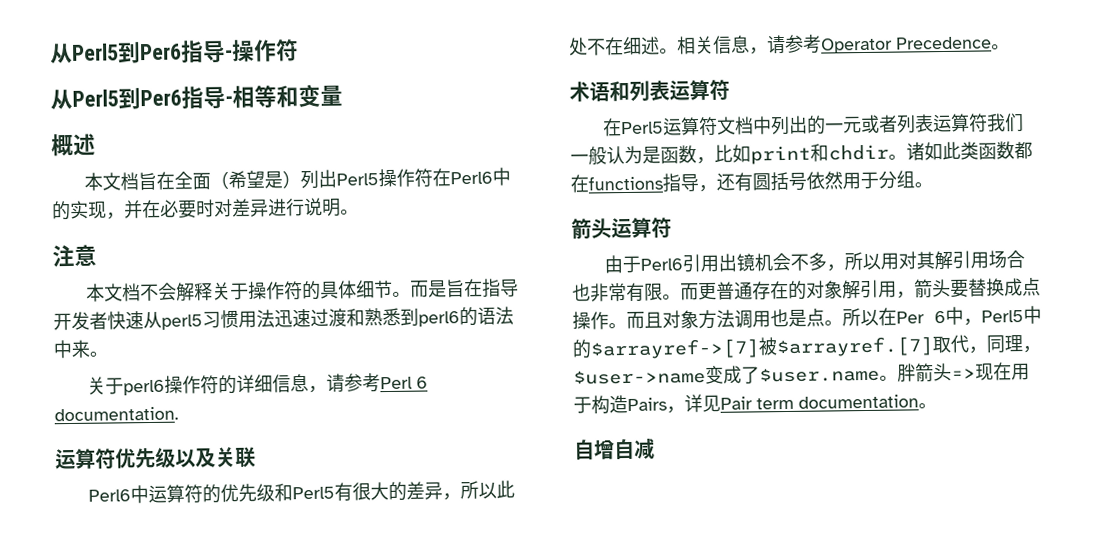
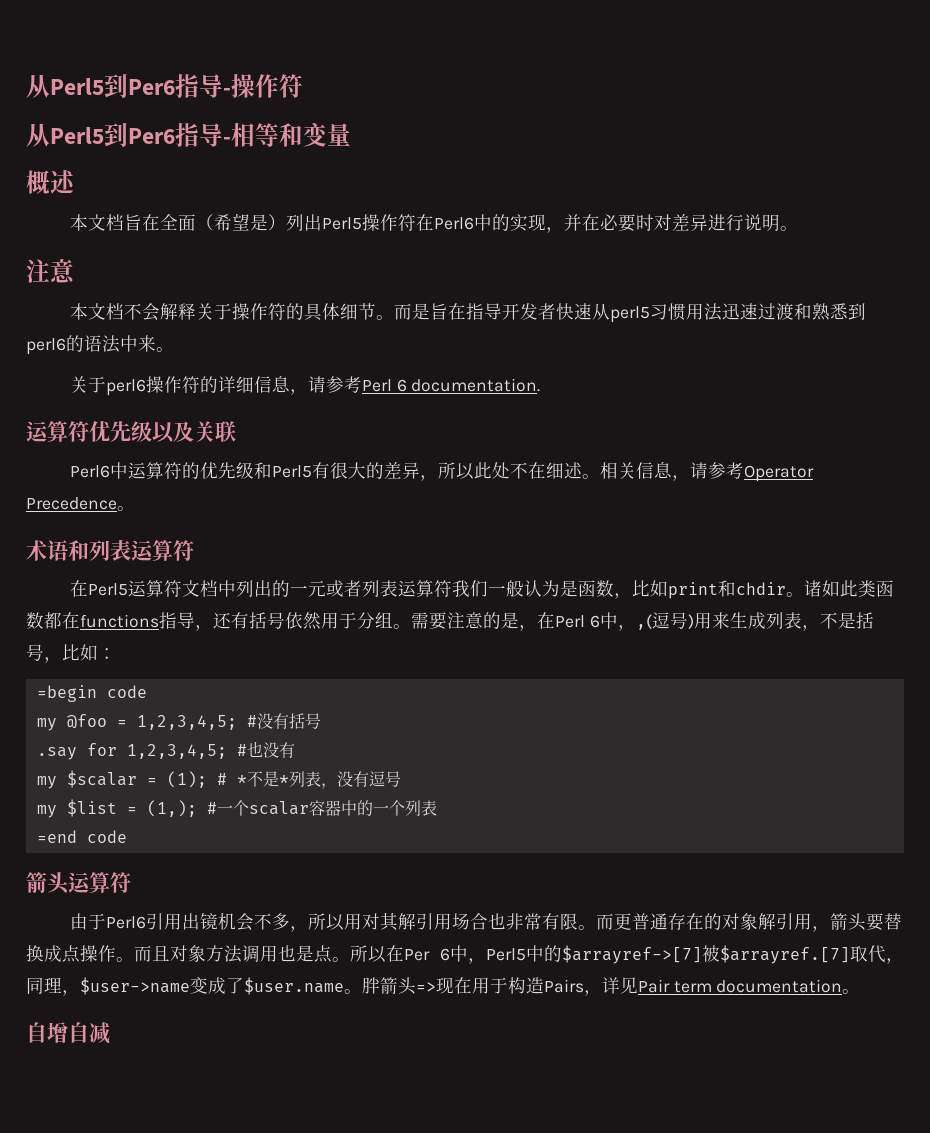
[752,173,771,191] 圆 -> (249, 620) none
(933, 185) none -> [411,612,874,631] [26,644,116,663] [36,685,147,702] [36,713,321,731] [36,741,295,760] [36,770,401,789] [36,799,437,818] [36,830,127,843] 需要注意的是，在Perl 6中，,(逗号)用来生成列表，不是括号，比如： // =begin code // my @foo = 1,2,3,4,5; #没有括号 // .say for 1,2,3,4,5; #也没有 // my $scalar = (1); # *不是*列表，没有逗号 // my $list = (1,); #一个scalar容器中的一个列表 // =end code

